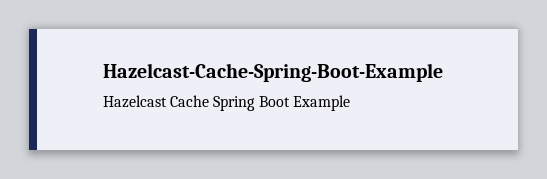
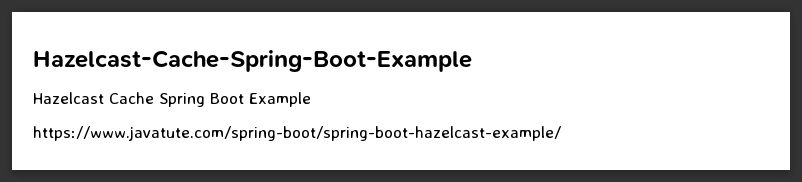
(350, 103) none -> [33,126,561,141] // https://www.javatute.com/spring-boot/spring-boot-hazelcast-example/

